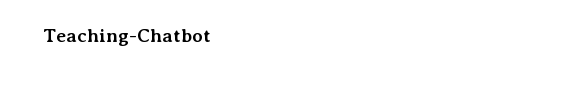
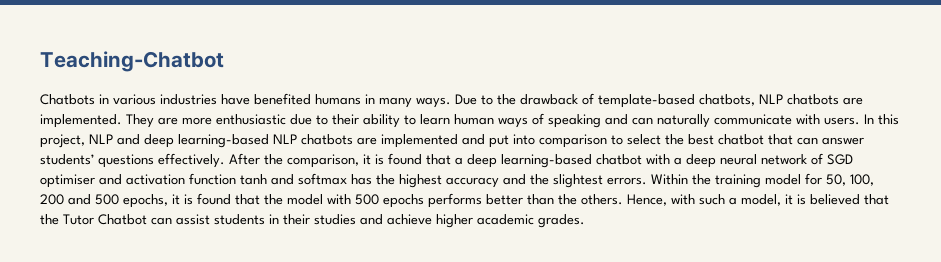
(211, 37) none -> [40,93,863,108] [40,113,899,128] [40,134,864,148] [40,153,853,168] [40,173,874,188] [40,193,889,208] [40,214,585,228] // Chatbots in various industries have benefited humans in many ways. Due to the drawback of template-based chatbots, NLP chatbots are implemented. They are more enthusiastic due to their ability to learn human ways of speaking and can naturally communicate with users. In this project, NLP and deep learning-based NLP chatbots are implemented and put into comparison to select the best chatbot that can answer students’ questions effectively. After the comparison, it is found that a deep learning-based chatbot with a deep neural network of SGD optimiser and activation function tanh and softmax has the highest accuracy and the slightest errors. Within the training model for 50, 100, 200 and 500 epochs, it is found that the model with 500 epochs performs better than the others. Hence, with such a model, it is believed that the Tutor Chatbot can assist students in their studies and achieve higher academic grades.

